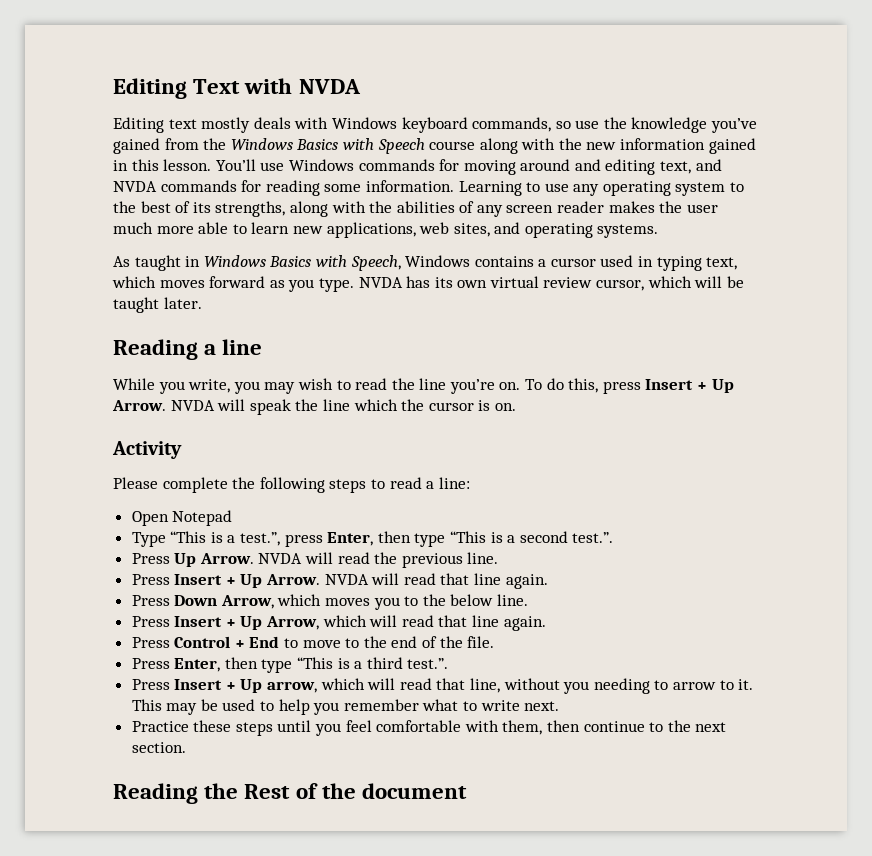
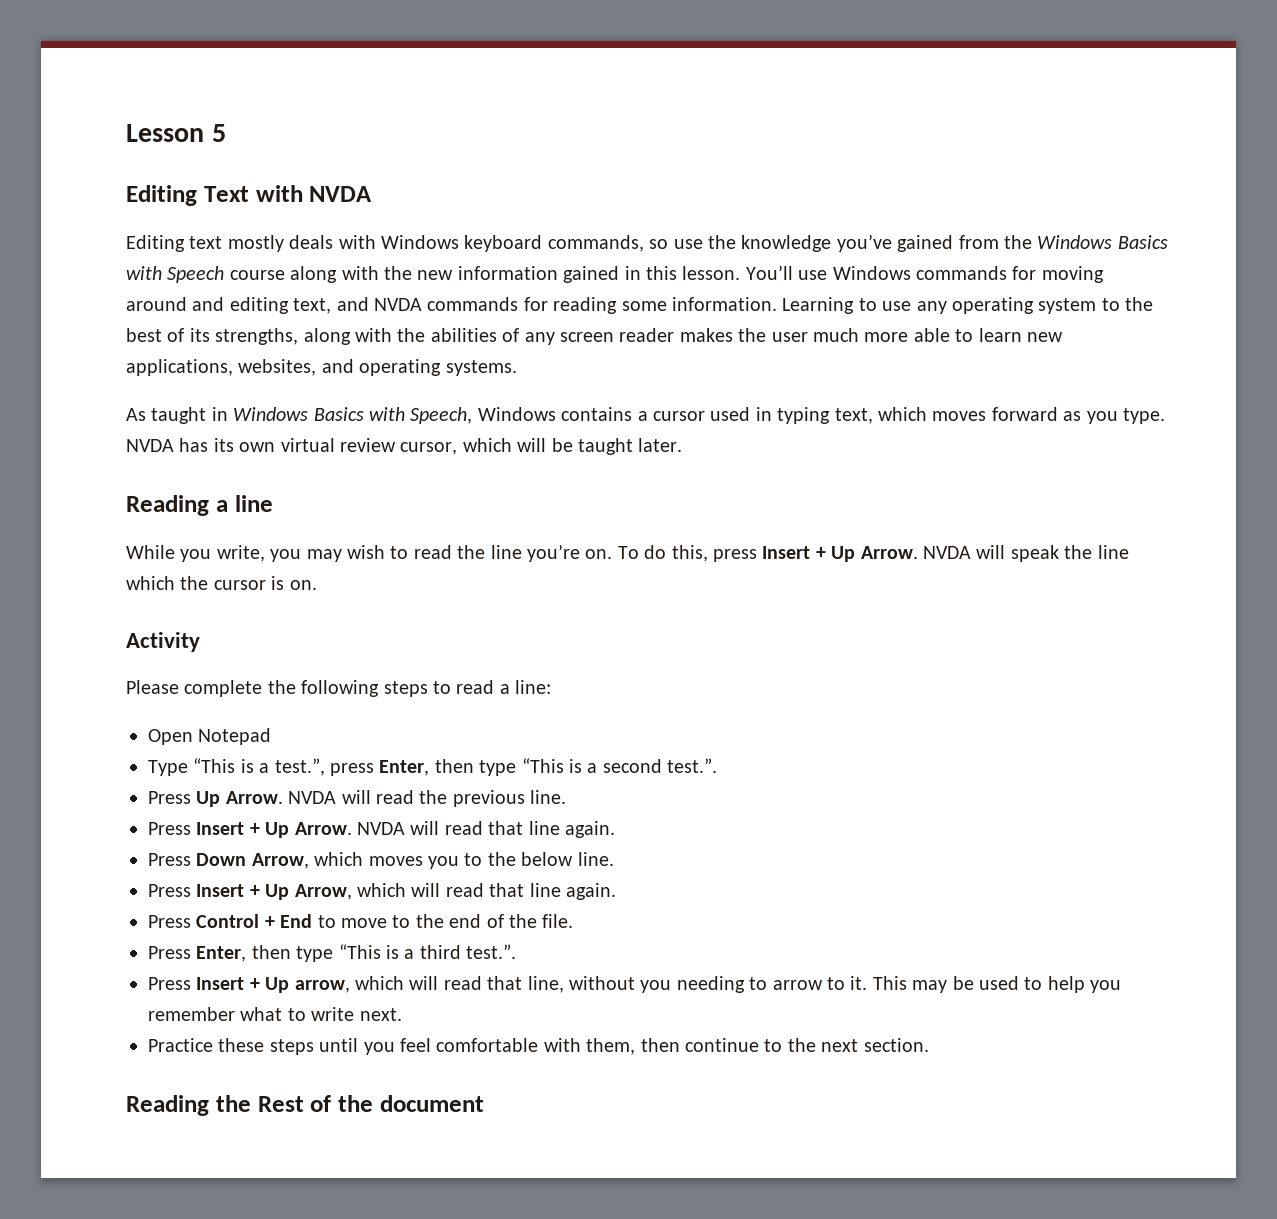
(113, 88) none -> [126,124,226,142] Lesson 5 //
[419,222,490,237] web sites, -> [238,359,317,376] websites,

